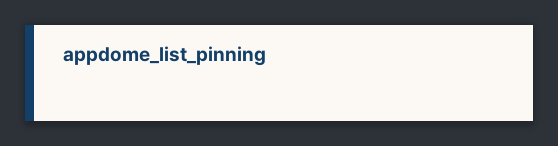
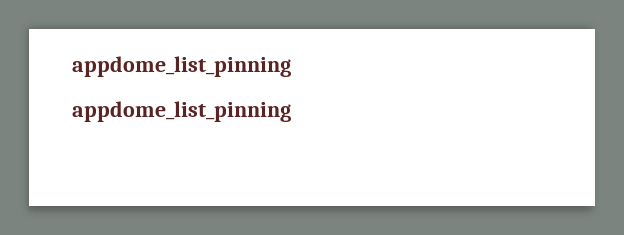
[63,46,266,66] appdome_list_pinning -> [72,56,291,77] [72,101,291,122] appdome_list_pinning // appdome_list_pinning

